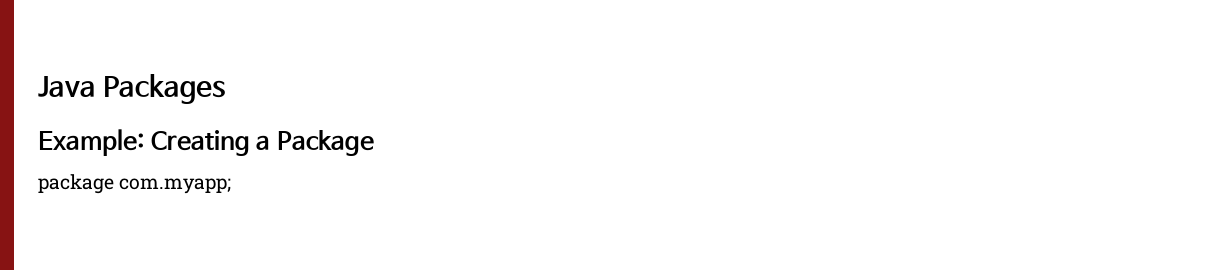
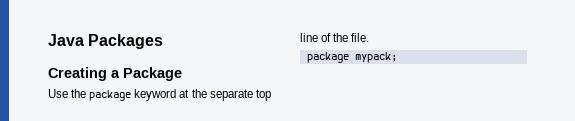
[38,129,144,156] Example: -> (164, 41) none
[38,174,232,194] package com.myapp; -> [48,89,271,101] [300,33,370,42] [306,52,397,63] Use the package keyword at the separate top line of the file. // package mypack;

